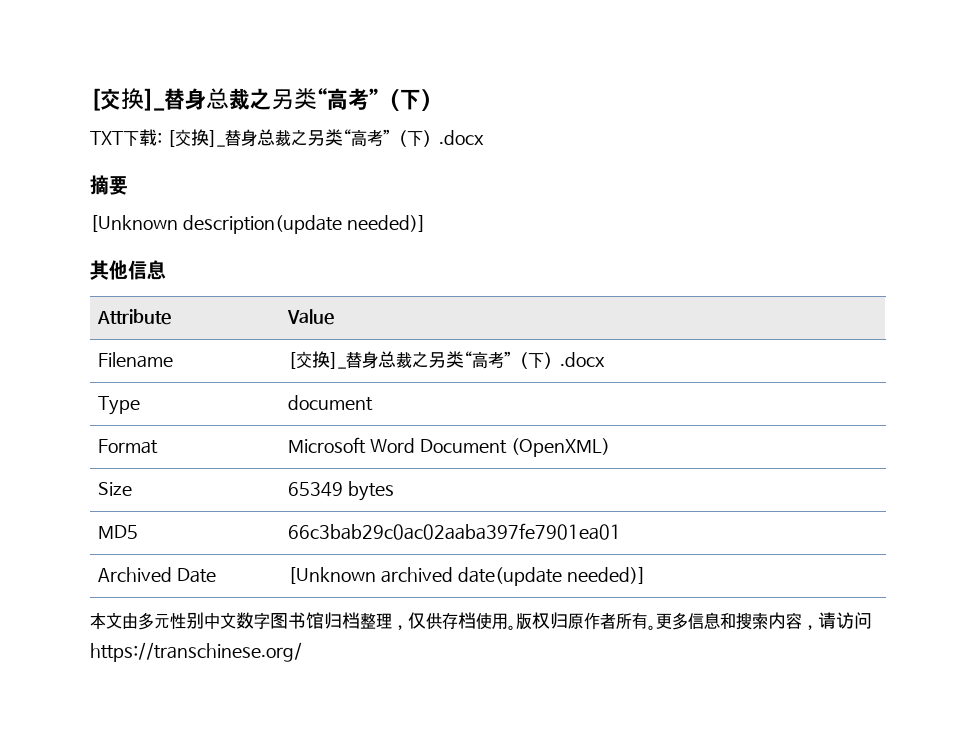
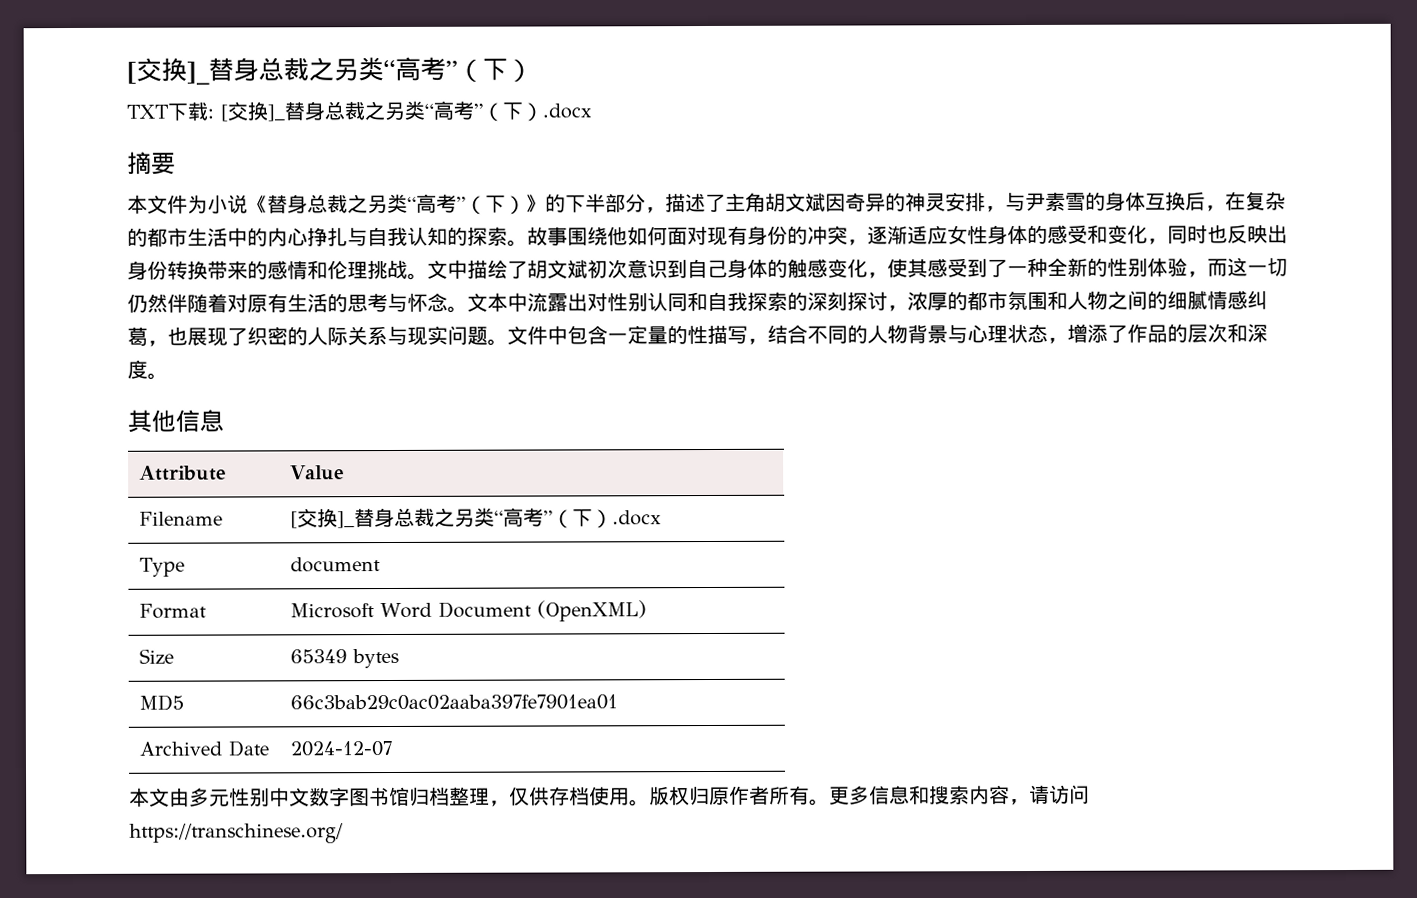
[90,215,426,234] [Unknown description(update needed)] -> [127,191,1286,215] [127,224,1288,247] [127,257,1288,280] [127,290,1268,313] [127,323,1268,347] [127,359,168,380] 本文件为小说《替身总裁之另类“高考”（下）》的下半部分，描述了主角胡文斌因奇异的神灵安排，与尹素雪的身体互换后，在复杂的都市生活中的内心挣扎与自我认知的探索。故事围绕他如何面对现有身份的冲突，逐渐适应女性身体的感受和变化，同时也反映出身份转换带来的感情和伦理挑战。文中描绘了胡文斌初次意识到自己身体的触感变化，使其感受到了一种全新的性别体验，而这一切仍然伴随着对原有生活的思考与怀念。文本中流露出对性别认同和自我探索的深刻探讨，浓厚的都市氛围和人物之间的细腻情感纠葛，也展现了织密的人际关系与现实问题。文件中包含一定量的性描写，结合不同的人物背景与心理状态，增添了作品的层次和深度。
[288,567,646,586] [Unknown archived date(update needed)] -> [289,740,392,757] 2024-12-07

